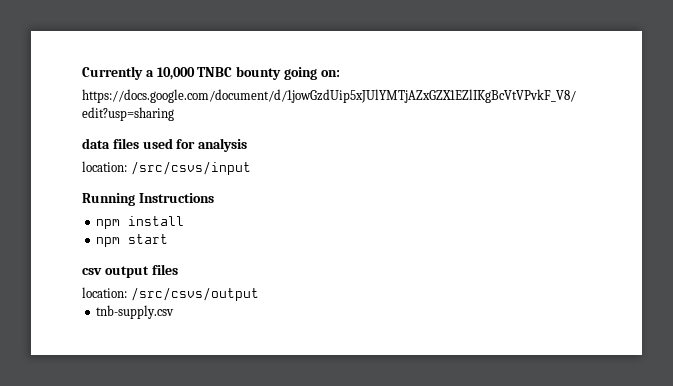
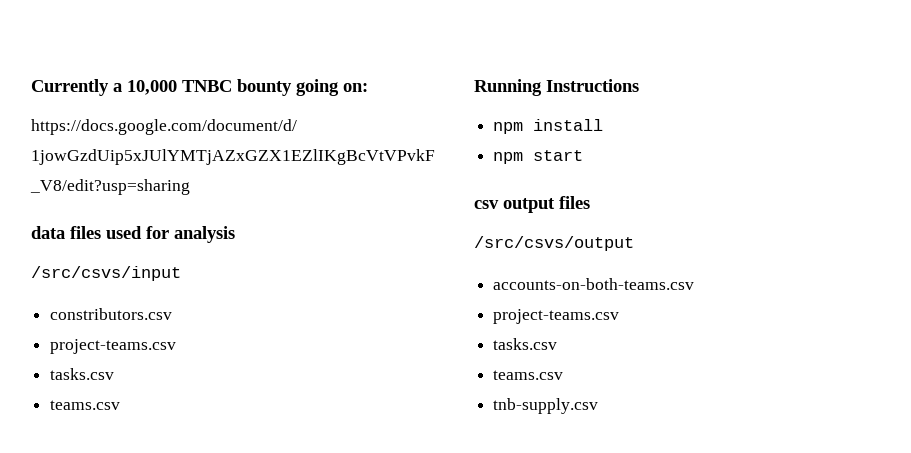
[82,161,127,172] location: -> (235, 234) none
(251, 168) none -> [50,308,173,320] [50,339,177,354] [50,368,115,380] [50,400,121,410] // constributors.csv // project-teams.csv // tasks.csv // teams.csv
[82,287,127,298] location: -> (590, 202) none
(259, 294) none -> [493,278,695,290] [493,309,620,324] [493,338,558,350] [493,370,564,380] // accounts-on-both-teams.csv // project-teams.csv // tasks.csv // teams.csv

